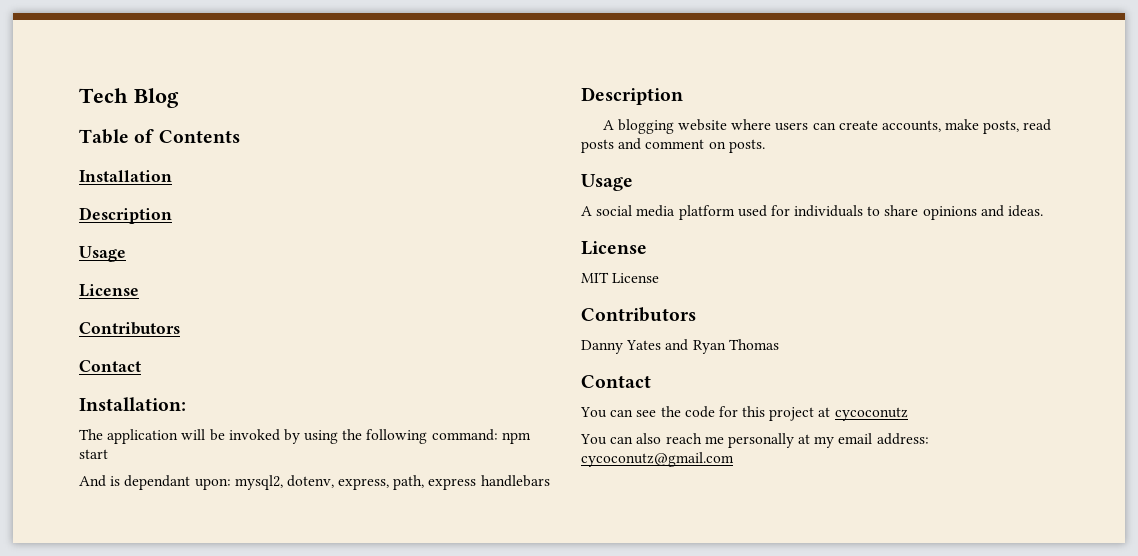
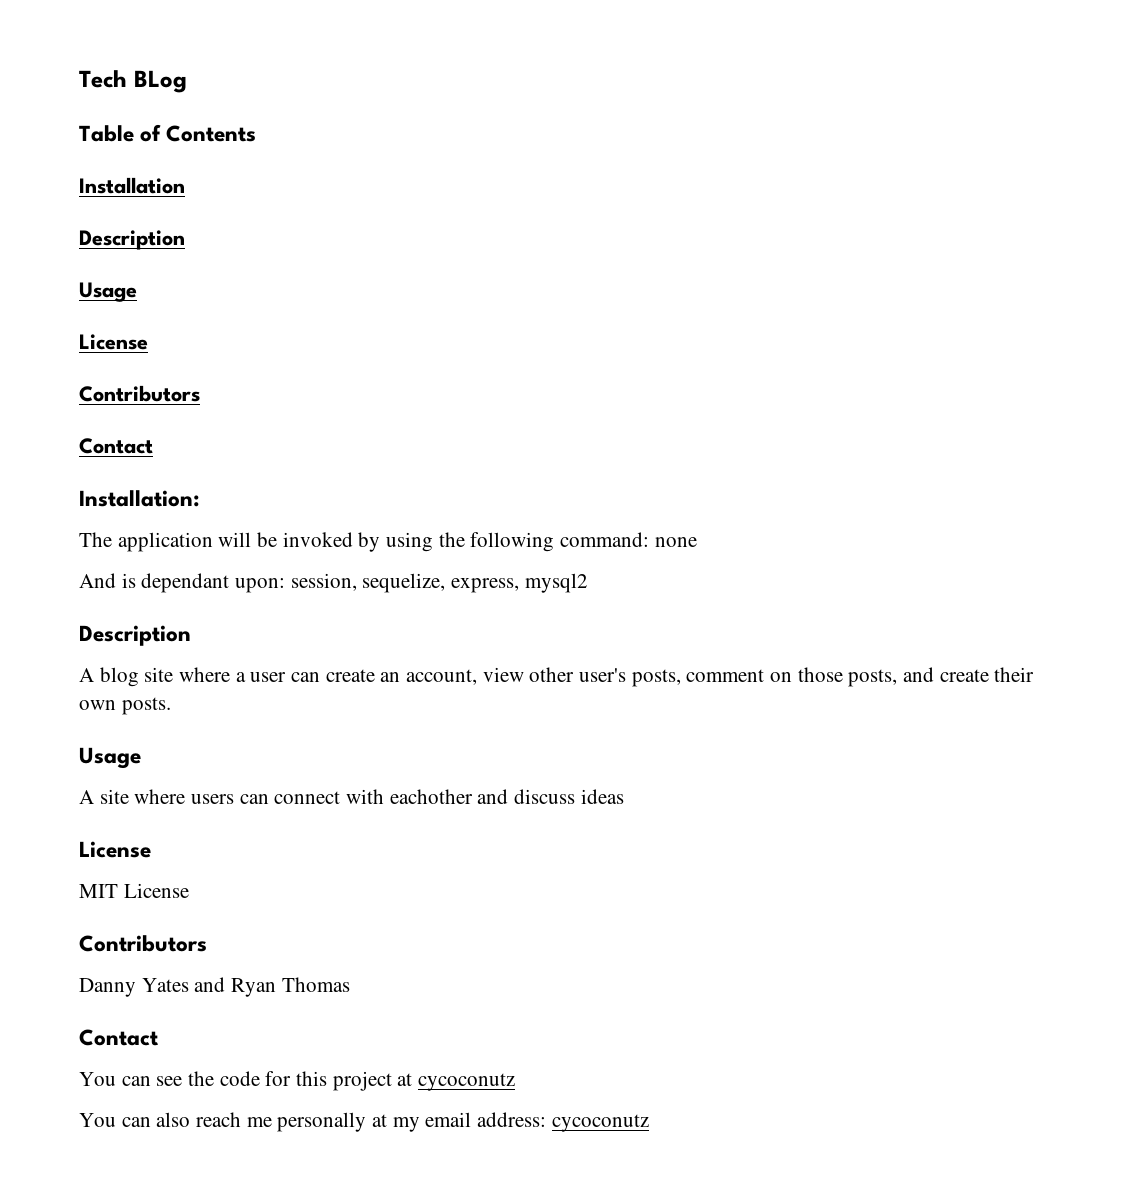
[134,88,179,108] Blog -> [133,70,187,93] BLog
[431,429,531,444] [79,449,108,459] command: npm start -> [560,532,697,547] command: none
[234,475,550,490] [581,87,683,105] [602,119,1052,134] [581,138,765,153] [581,174,633,191] [581,205,1044,220] mysql2, dotenv, express, path, express handlebars // Description // A blogging website where users can create accounts, make posts, read posts and comment on posts. // Usage // A social media platform used for individuals to share opinions and ideas. -> [290,573,588,593] [79,625,191,646] [79,667,1035,687] [79,697,171,715] [79,747,141,769] [79,789,624,804] session, sequelize, express, mysql2 // Description // A blog site where a user can create an account, view other user's posts, comment on those posts, and create their own posts. // Usage // A site where users can connect with eachother and discuss ideas
[581,452,734,467] cycoconutz@gmail.com -> [551,1114,649,1132] cycoconutz

